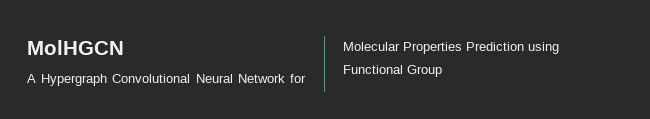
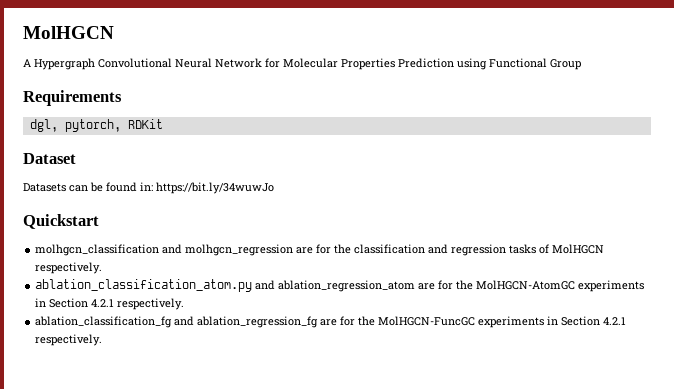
(442, 71) none -> [23,90,122,106] [29,119,163,132] [23,153,76,164] [23,182,274,194] [23,214,99,229] [35,244,605,256] [35,262,103,274] [35,279,645,292] [35,298,185,310] [35,316,627,328] [35,334,103,346] // Requirements // dgl, pytorch, RDKit // Dataset // Datasets can be found in: https://bit.ly/34wuwJo // Quickstart // molhgcn_classification and molhgcn_regression are for the classification and regression tasks of MolHGCN respectively. // ablation_classification_atom.py and ablation_regression_atom are for the MolHGCN-AtomGC experiments in Section 4.2.1 respectively. // ablation_classification_fg and ablation_regression_fg are for the MolHGCN-FuncGC experiments in Section 4.2.1 respectively.

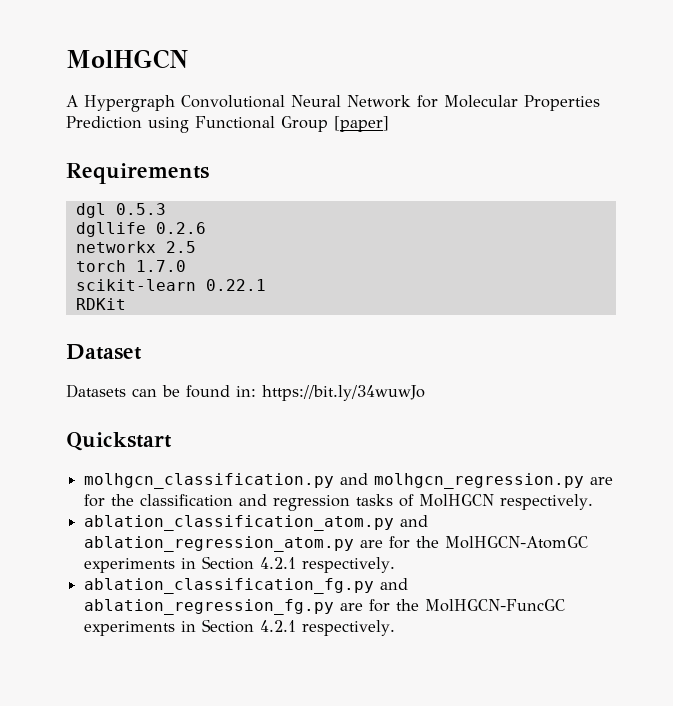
(581, 64) none -> [334,116,389,132] [paper]
[29,119,121,132] dgl, pytorch, -> [75,203,166,218] [75,222,206,237] [75,241,196,253] [75,260,186,272] [75,279,266,291] dgl 0.5.3 // dgllife 0.2.6 // networkx 2.5 // torch 1.7.0 // scikit-learn 0.22.1 //
[35,244,294,256] molhgcn_classification and molhgcn_regression -> [84,473,585,489] molhgcn_classification.py and molhgcn_regression.py
[278,280,416,292] ablation_regression_atom -> [84,536,355,552] ablation_regression_atom.py
[35,316,319,328] ablation_classification_fg and ablation_regression_fg -> [84,578,409,594] [84,599,335,615] ablation_classification_fg.py and ablation_regression_fg.py

